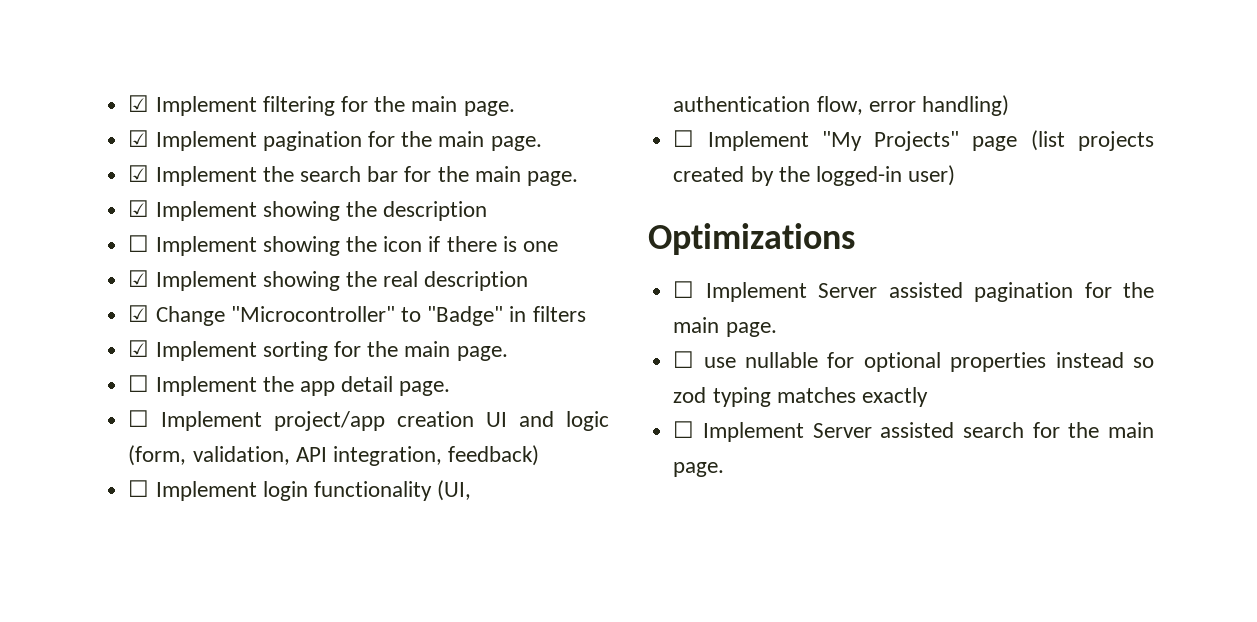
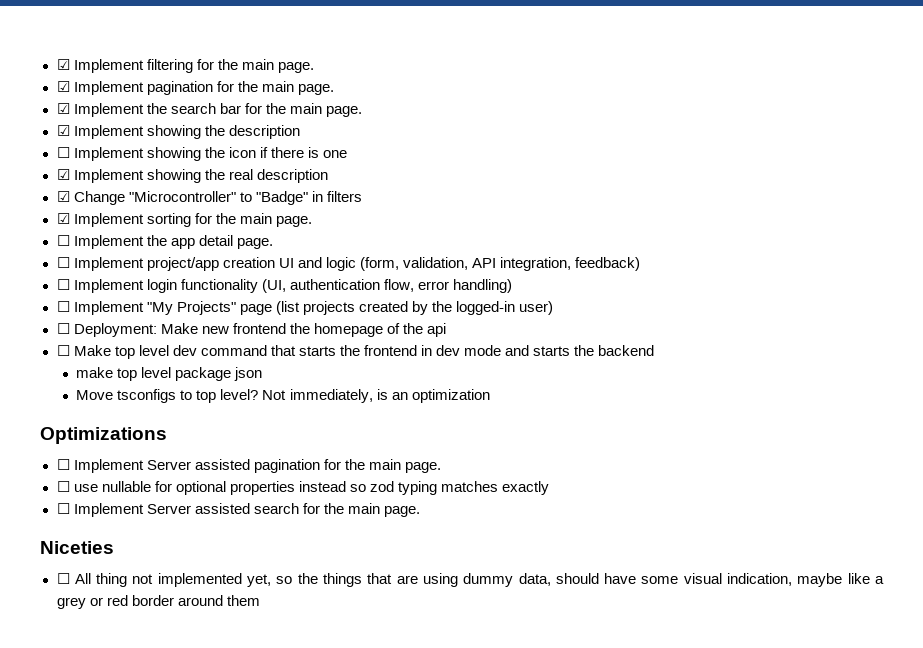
(956, 175) none -> [56,323,446,337] [56,345,655,359] [76,367,263,381] [76,389,490,403] // ☐ Deployment: Make new frontend the homepage of the api // ☐ Make top level dev command that starts the frontend in dev mode and starts the backend // make top level package json // Move tsconfigs to top level? Not immediately, is an optimization
(725, 469) none -> [40,541,114,554] [56,573,885,587] [56,595,260,609] // Niceties // ☐ All thing not implemented yet, so the things that are using dummy data, should have some visual indication, maybe like a grey or red border around them

